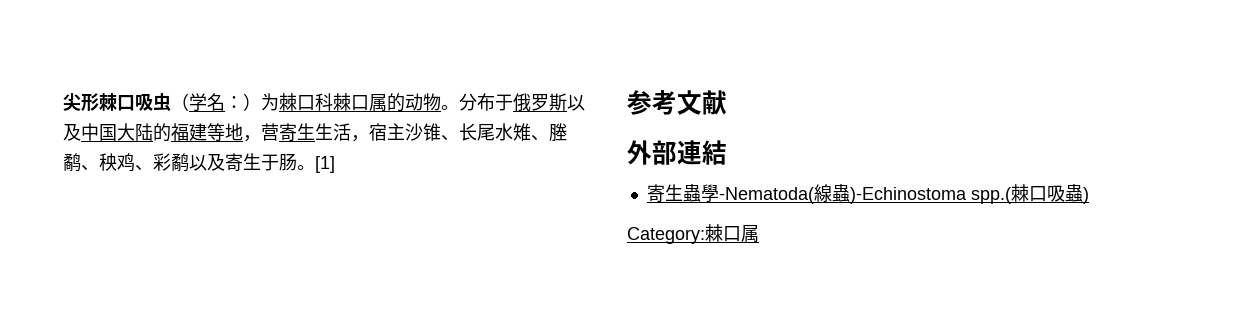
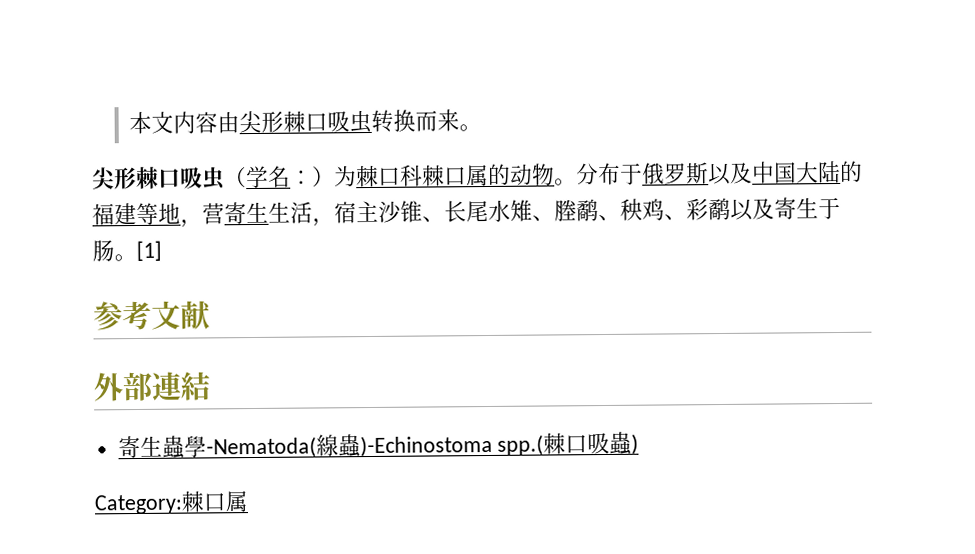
(63, 102) none -> [129,109,483,135] 本文内容由尖形棘口吸虫转换而来。 //

